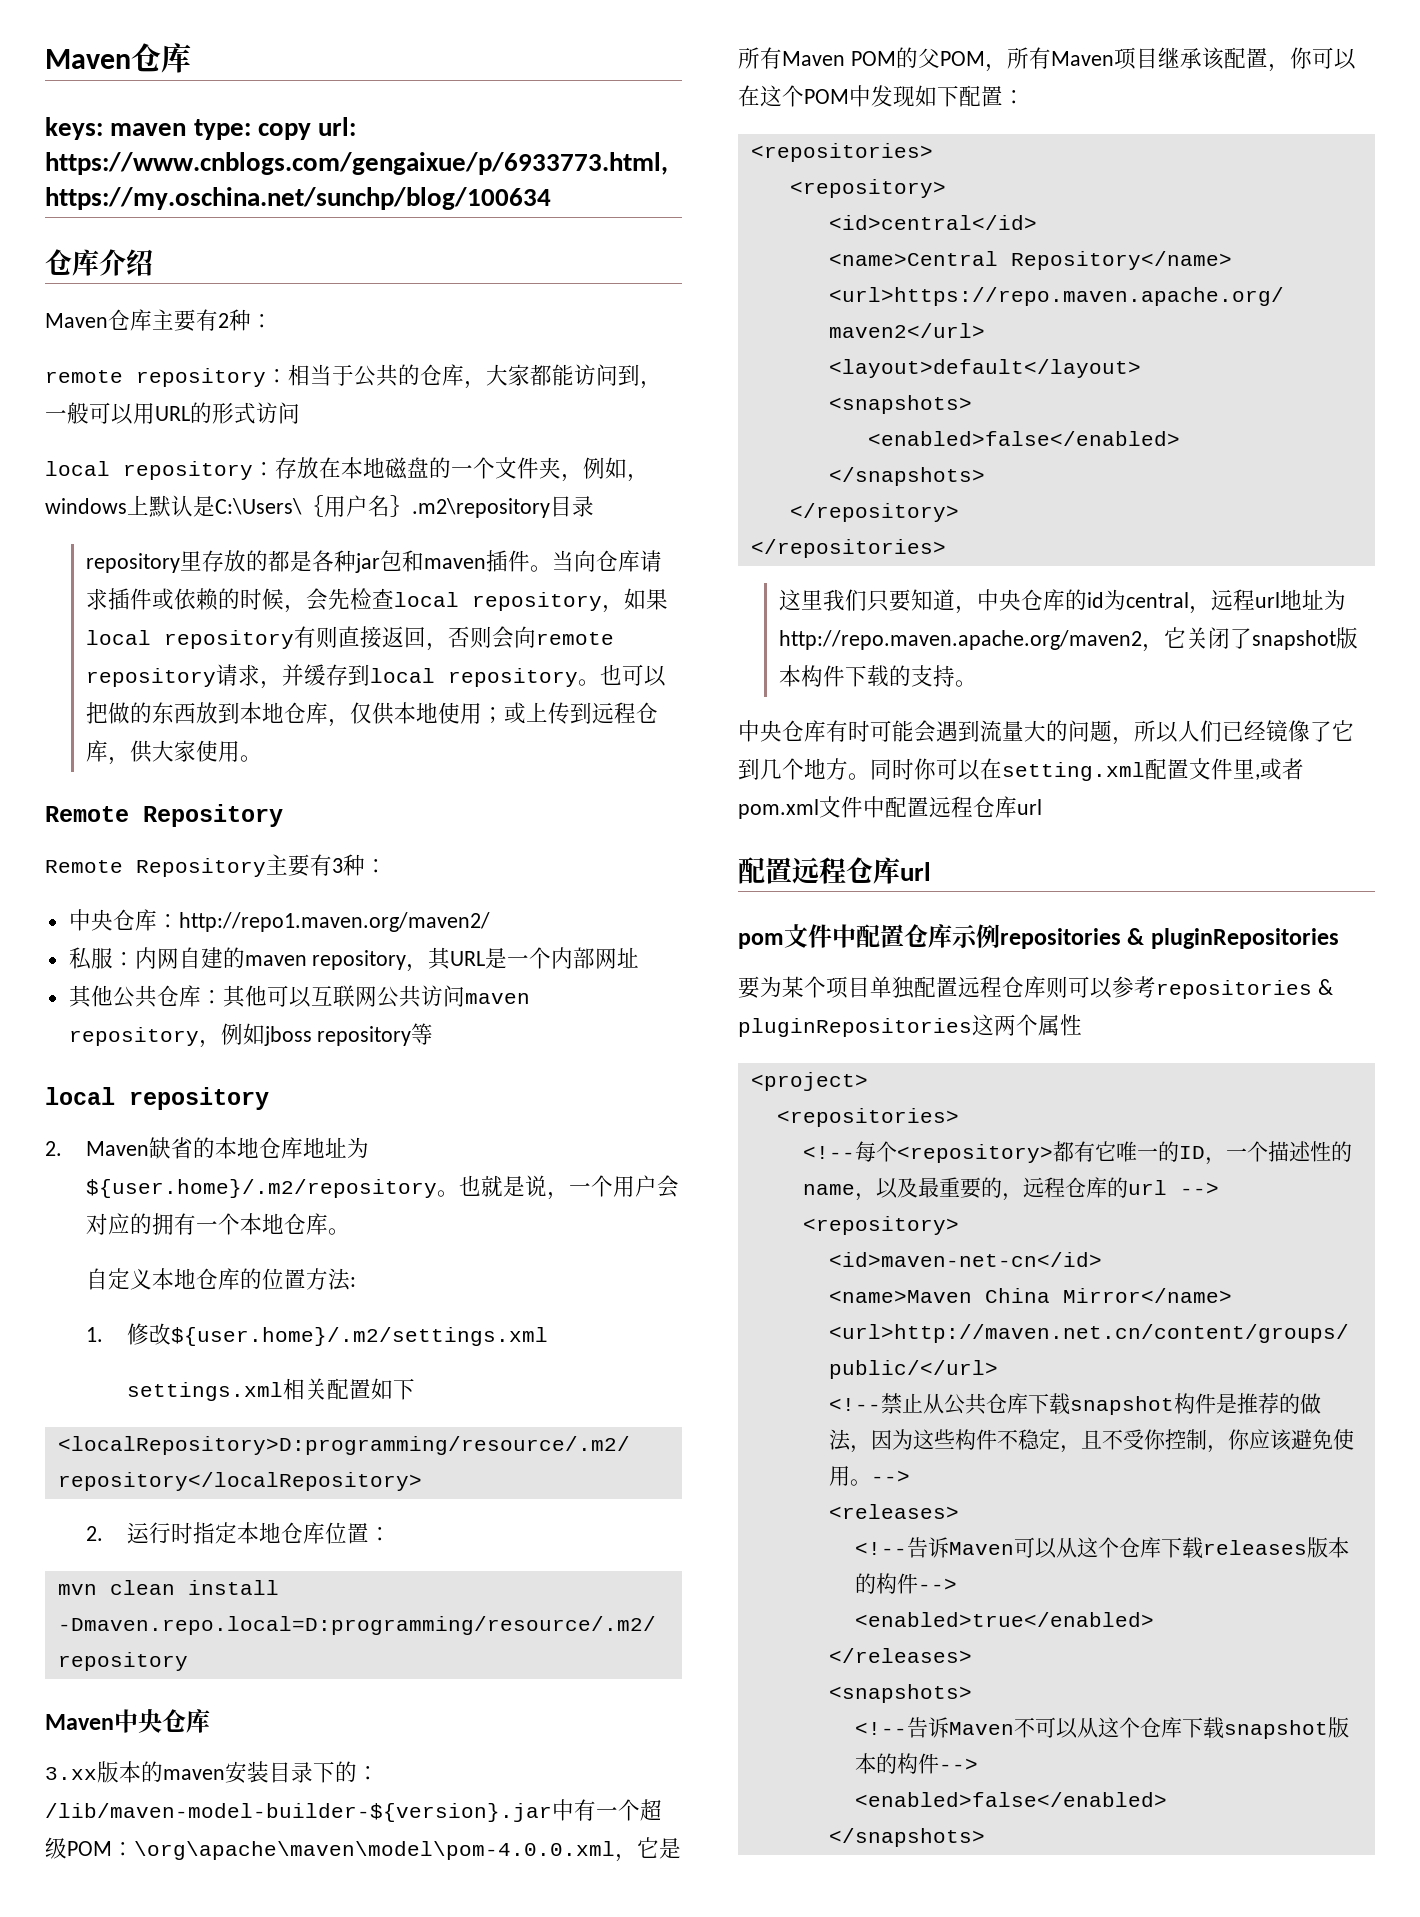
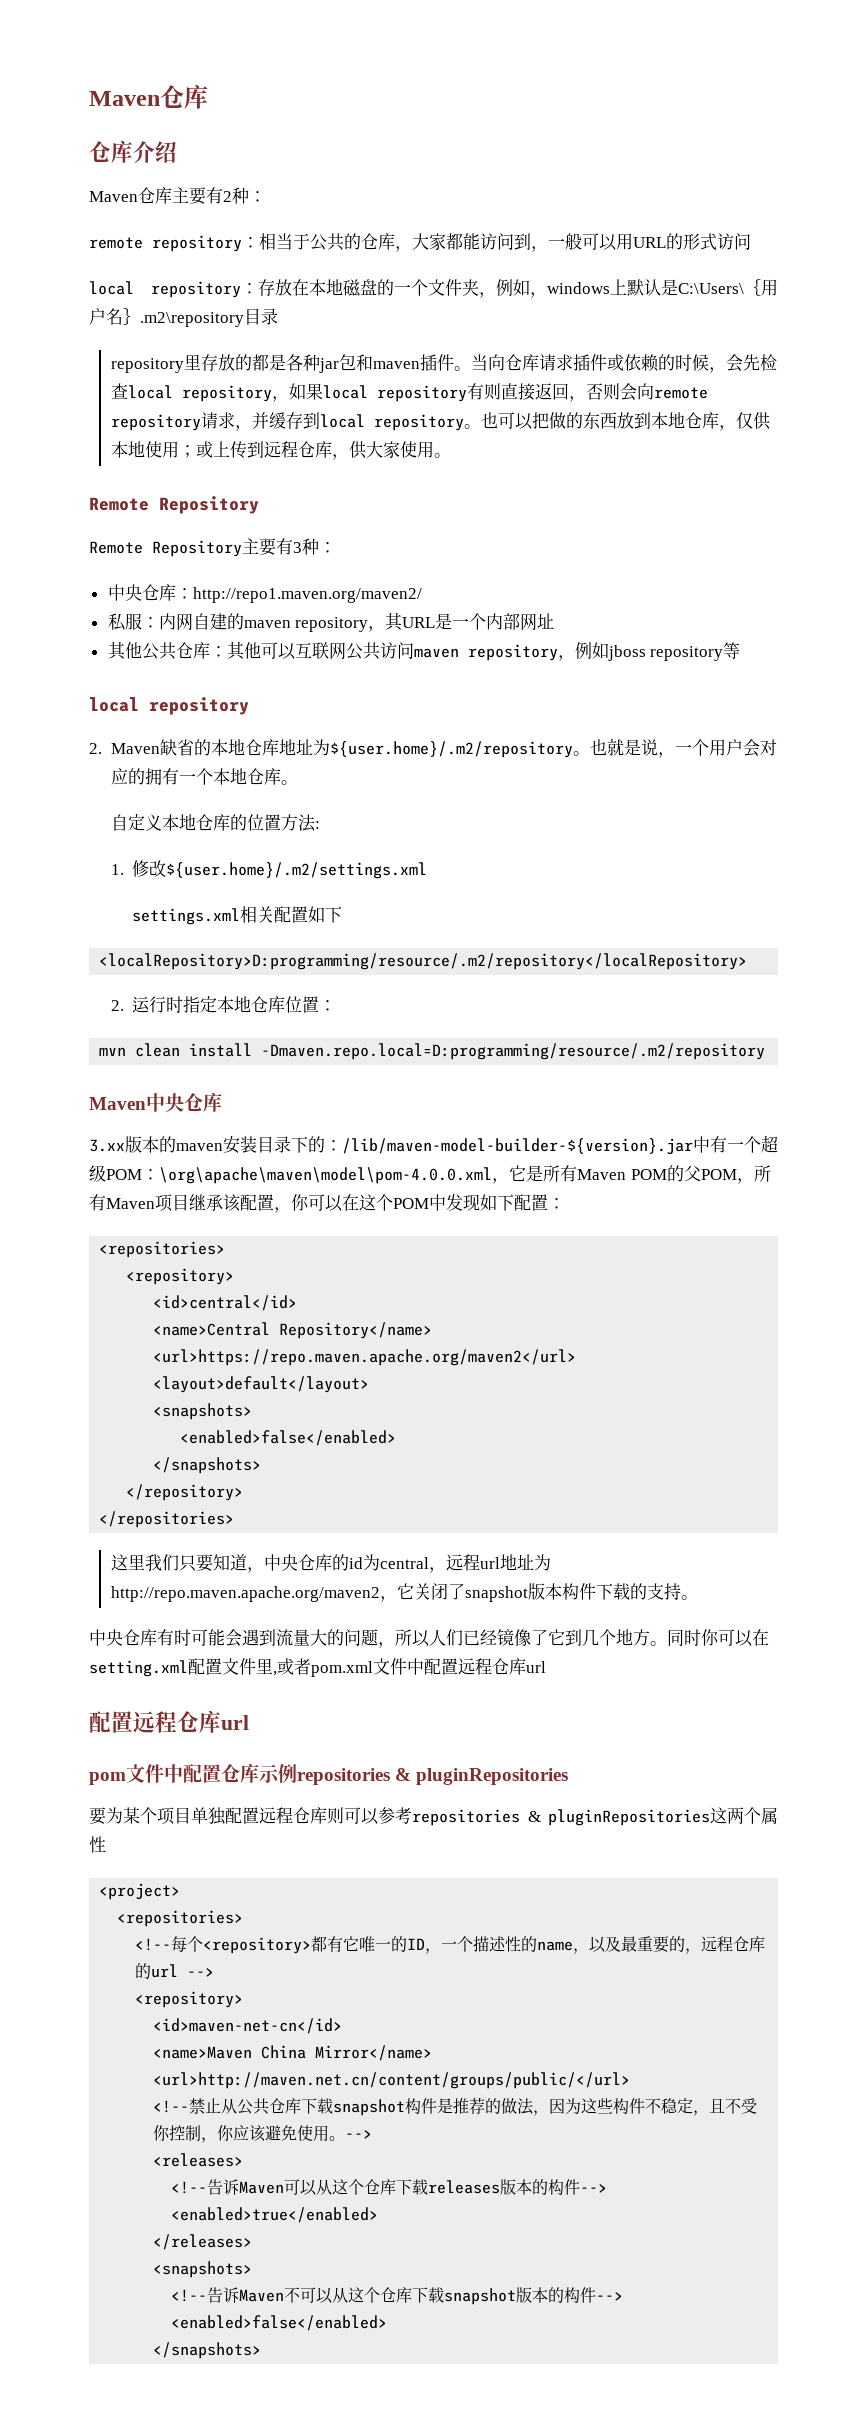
[45,42,191,73] [45,117,357,140] [45,152,668,175] [45,187,551,210] Maven仓库 // keys: maven type: copy url: https://www.cnblogs.com/gengaixue/p/6933773.html, https://my.oschina.net/sunchp/blog/100634 -> [89,84,208,109] Maven仓库

